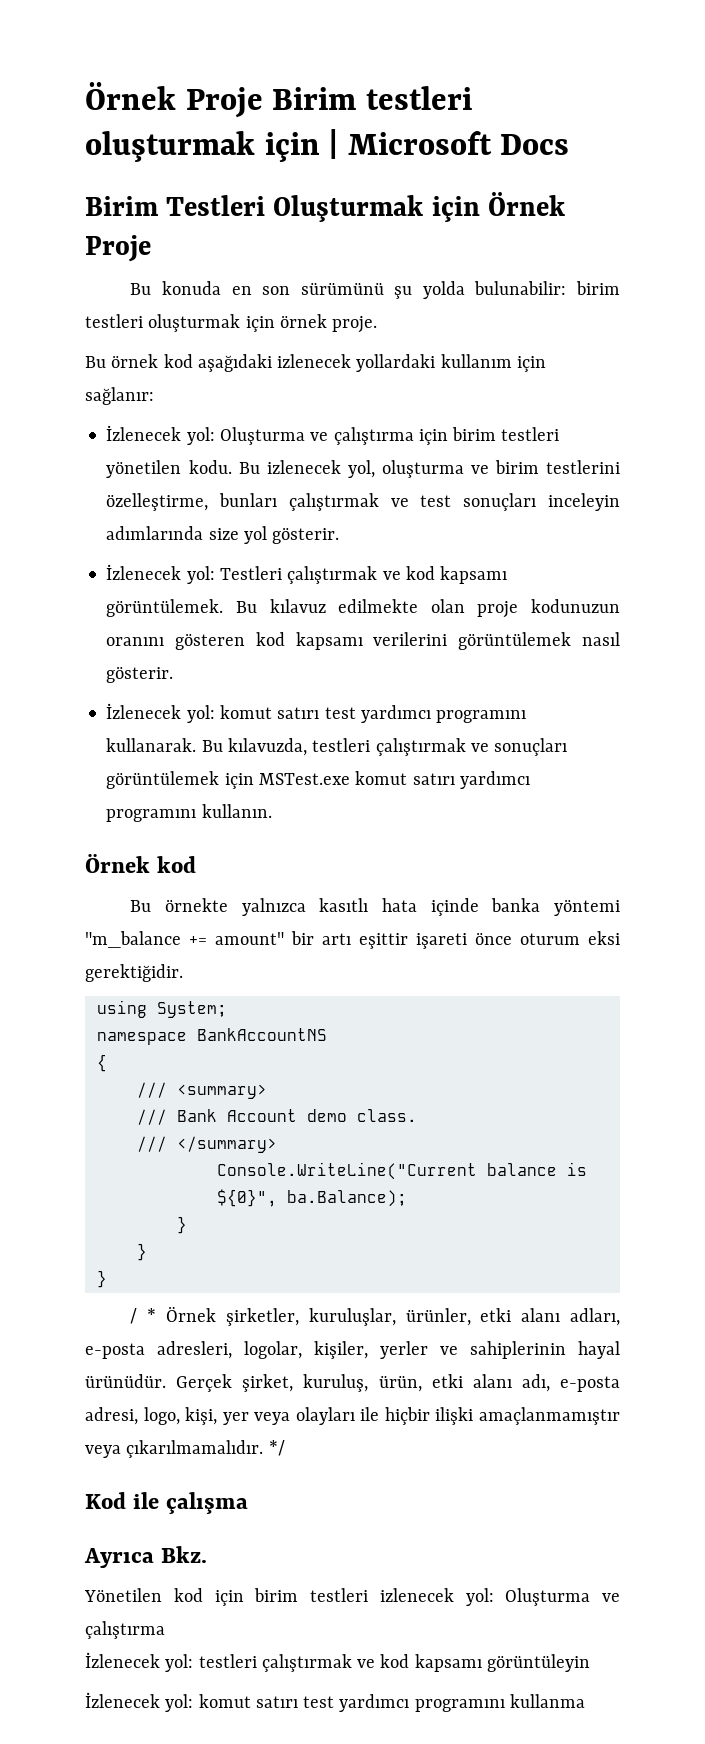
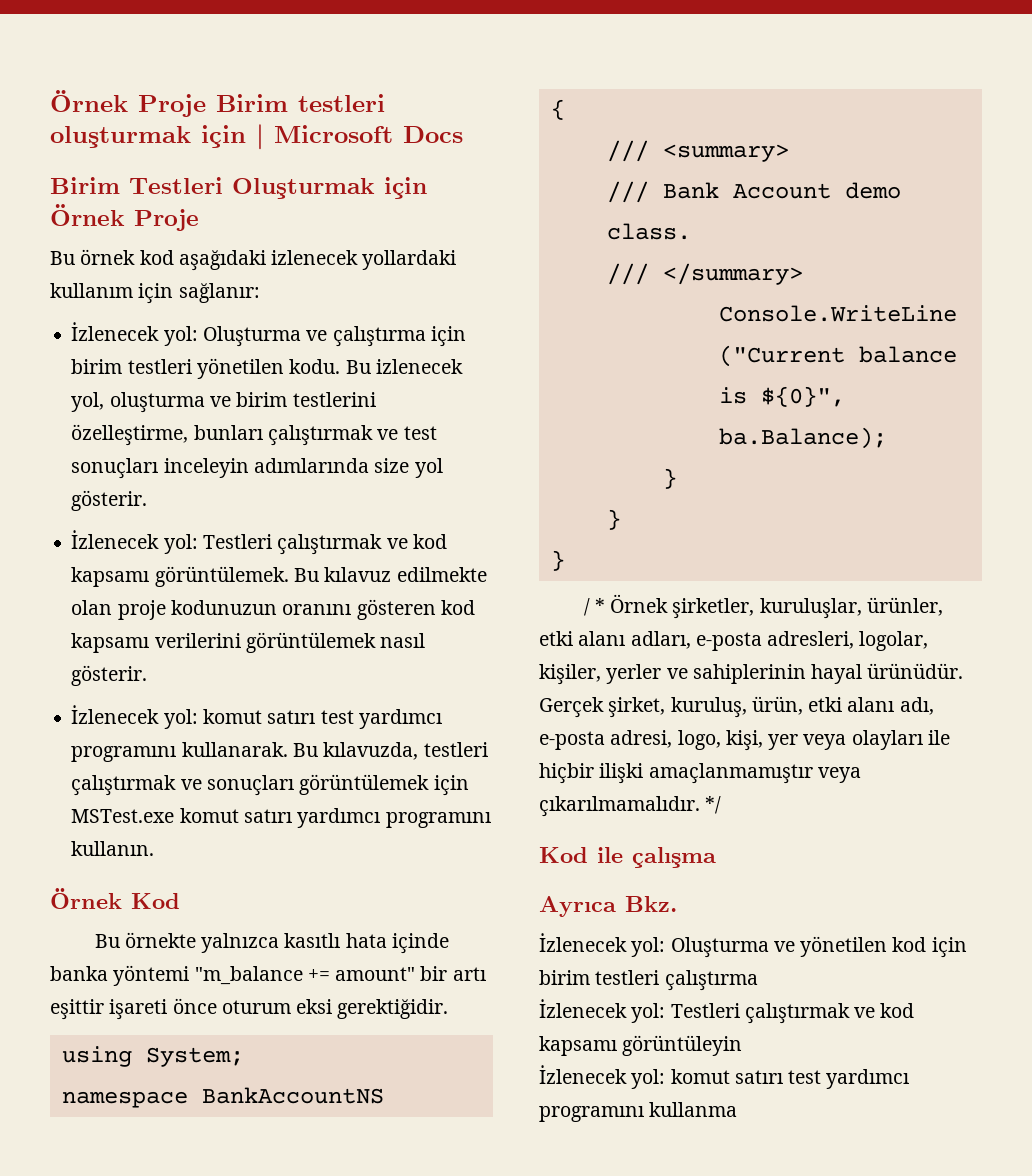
[130,281,620,299] [85,314,378,333] // Bu konuda en son sürümünü şu yolda bulunabilir: birim testleri oluşturmak için örnek proje. -> (199, 220) none
[157,856,197,873] kod -> [131,893,180,909] Kod
[84,1588,620,1606] Yönetilen kod için birim testleri izlenecek yol: Oluşturma ve -> [539,933,967,958] [539,970,660,985] İzlenecek yol: Oluşturma ve yönetilen kod için birim testleri
[198,1654,257,1668] testleri -> [670,1003,740,1018] Testleri

